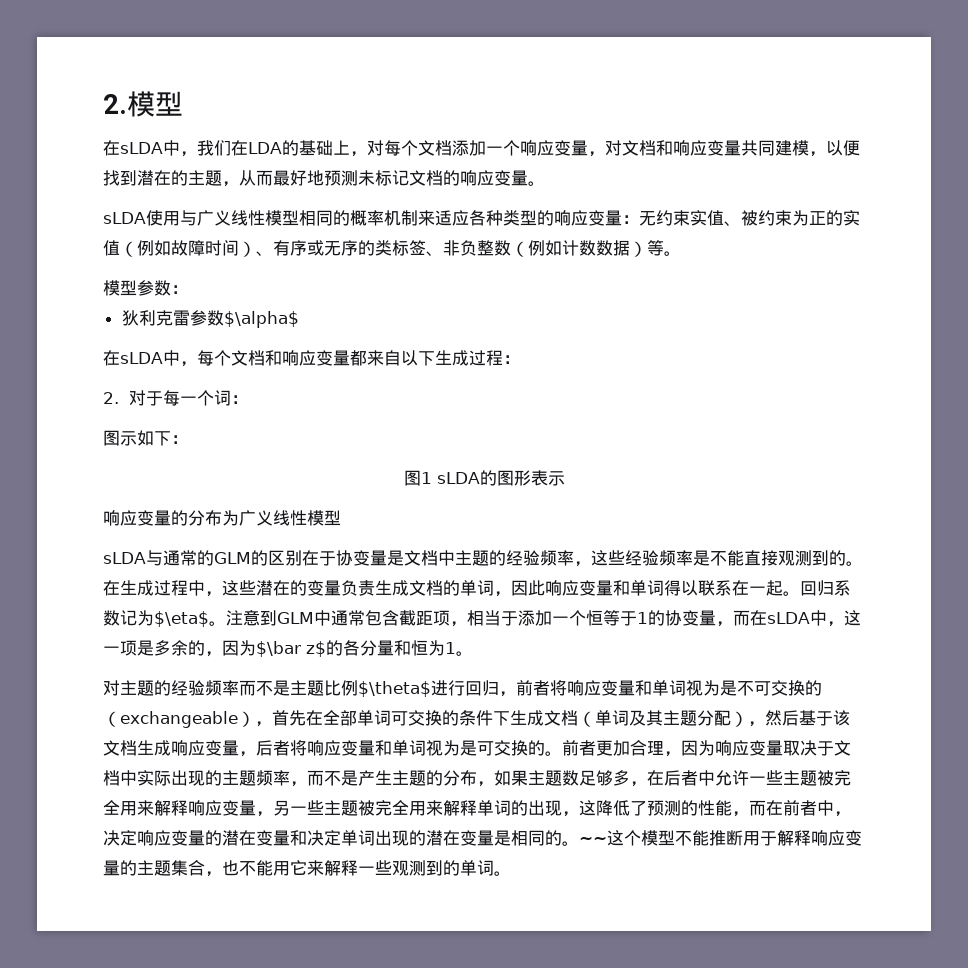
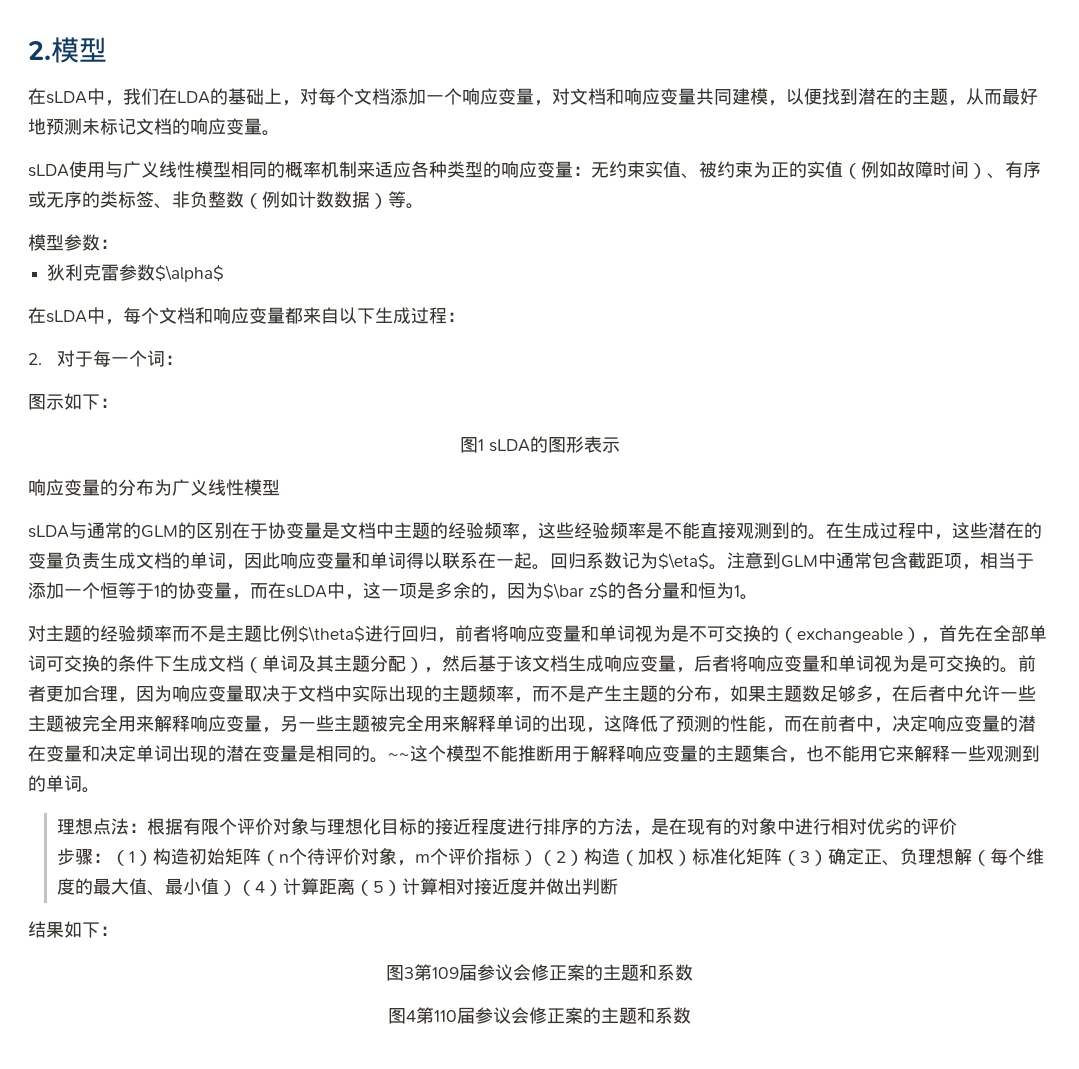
(511, 873) none -> [56,818,957,836] [56,848,1044,866] [56,878,618,896] [28,921,118,938] [386,964,693,981] [388,1007,691,1024] // 理想点法：根据有限个评价对象与理想化目标的接近程度进行排序的方法，是在现有的对象中进行相对优劣的评价 // 步骤：（1）构造初始矩阵（n个待评价对象，m个评价指标）（2）构造（加权）标准化矩阵（3）确定正、负理想解（每个维度的最大值、最小值）（4）计算距离（5）计算相对接近度并做出判断 // 结果如下： // 图3第109届参议会修正案的主题和系数 // 图4第110届参议会修正案的主题和系数

